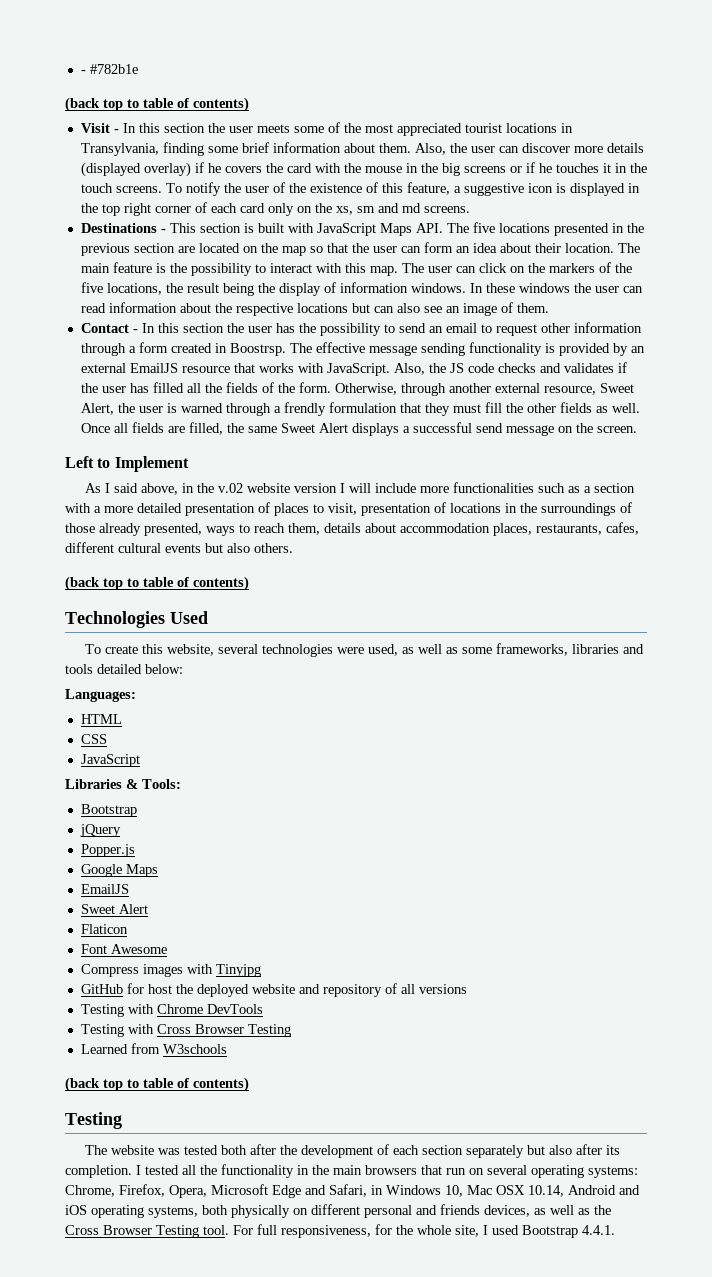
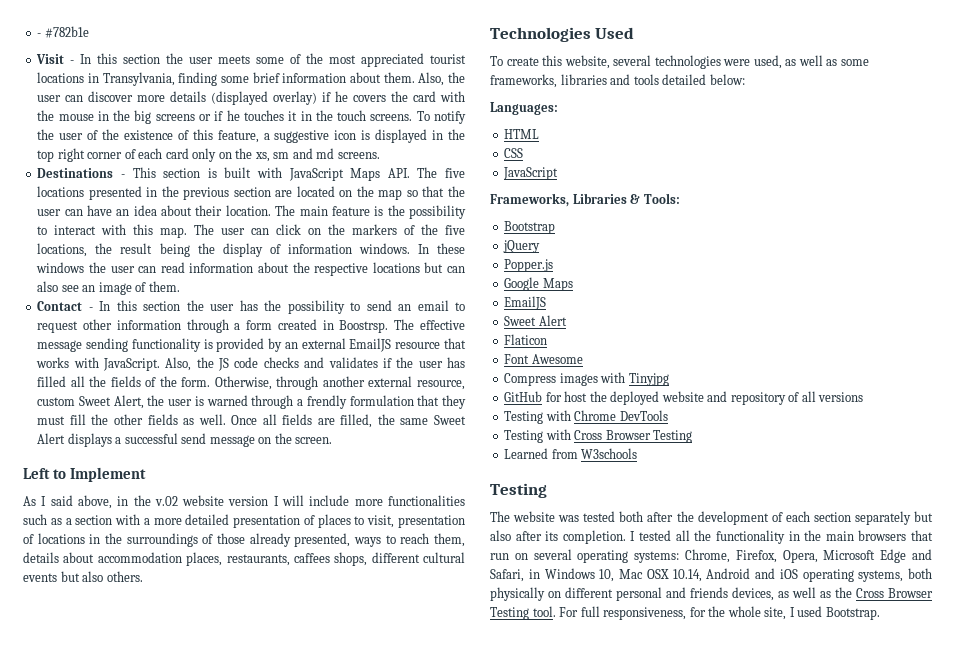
[65,97,249,112] // (back top to table of contents) -> (89, 32) none
[423,242,453,253] form -> [87,205,113,216] have
(596, 390) none -> [37,397,76,406] custom
[606,522,639,535] cafes, -> [293,552,368,566] caffees shops,
[65,576,249,591] // (back top to table of contents) -> (143, 576) none
(140, 760) none -> [490,193,569,207] Frameworks,
[65,1077,249,1092] // (back top to table of contents) -> (638, 453) none
[522,1225,615,1238] Bootstrap 4.4.1. -> [825,607,880,620] Bootstrap.

